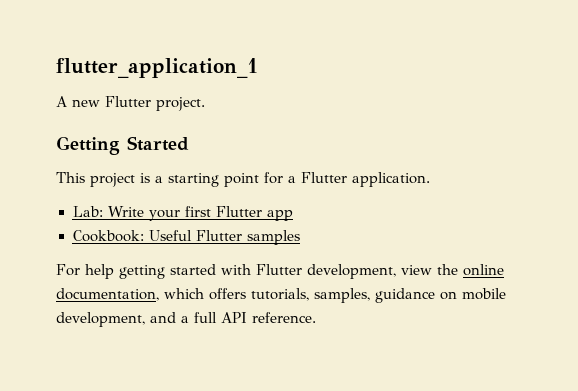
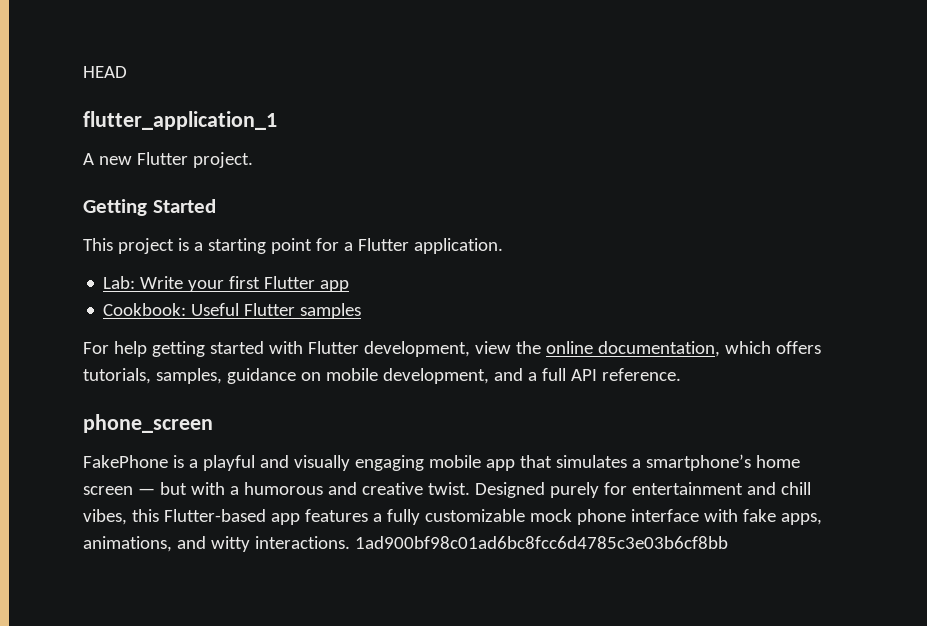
(56, 68) none -> [83,66,127,78] HEAD //
(316, 317) none -> [83,414,213,433] [83,454,800,471] [83,482,811,498] [83,509,822,525] [83,536,728,552] // phone_screen // FakePhone is a playful and visually engaging mobile app that simulates a smartphone’s home screen — but with a humorous and creative twist. Designed purely for entertainment and chill vibes, this Flutter-based app features a fully customizable mock phone interface with fake apps, animations, and witty interactions. 1ad900bf98c01ad6bc8fcc6d4785c3e03b6cf8bb

